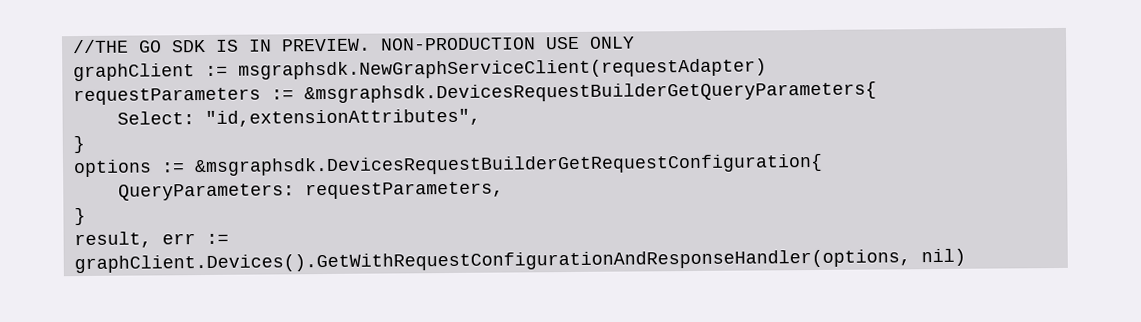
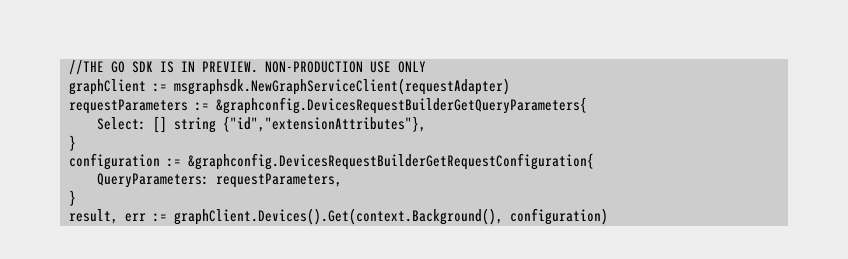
[303,81,877,104] &msgraphsdk.DevicesRequestBuilderGetQueryParameters{ -> [215,97,587,114] &graphconfig.DevicesRequestBuilderGetQueryParameters{
[204,108,481,127] [72,135,85,154] [72,153,823,178] "id,extensionAttributes", // } // options := &msgraphsdk.DevicesRequestBuilderGetRequestConfiguration{ -> [152,116,426,133] [68,135,76,151] [68,153,594,170] [] string {"id","extensionAttributes"}, // } // configuration := &graphconfig.DevicesRequestBuilderGetRequestConfiguration{
[73,248,966,274] graphClient.Devices().GetWithRequestConfigurationAndResponseHandler(options, nil) -> [173,208,608,225] graphClient.Devices().Get(context.Background(), configuration)

